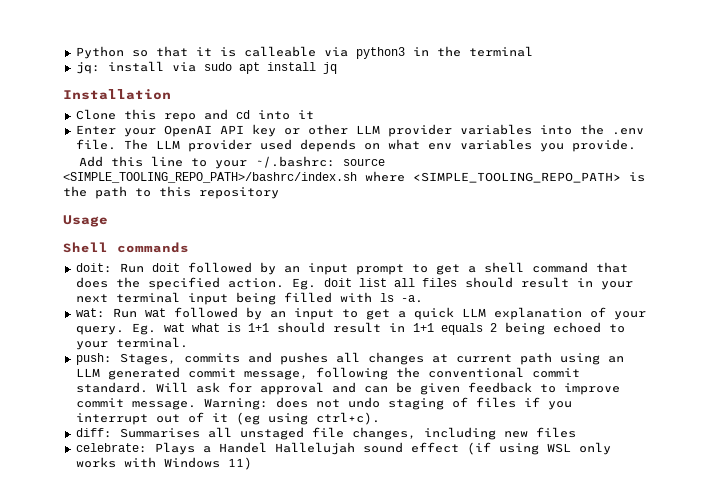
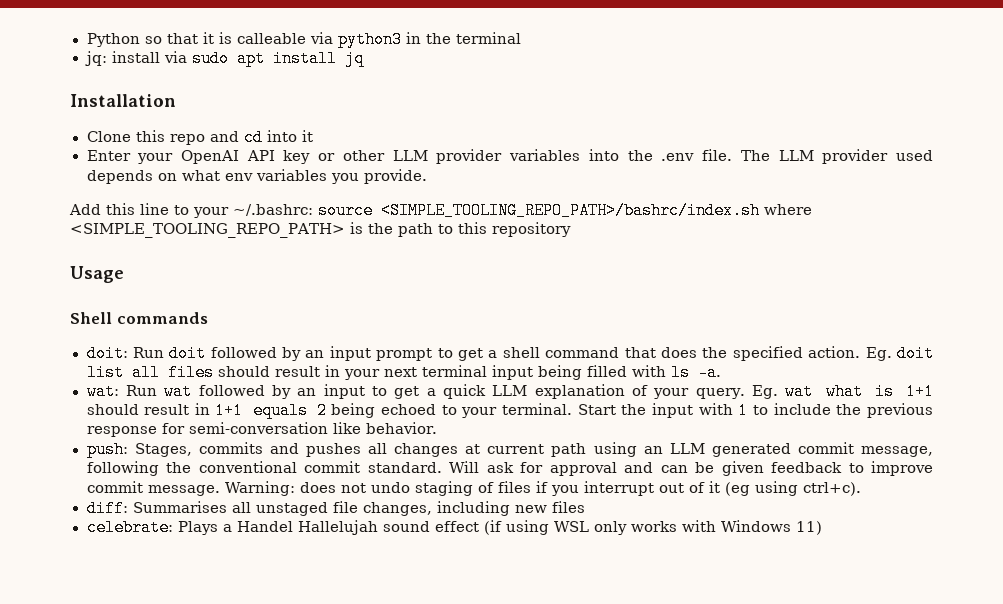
(188, 342) none -> [577,402,934,419] [86,422,438,437] Start the input with 1 to include the previous response for semi-conversation like behavior.

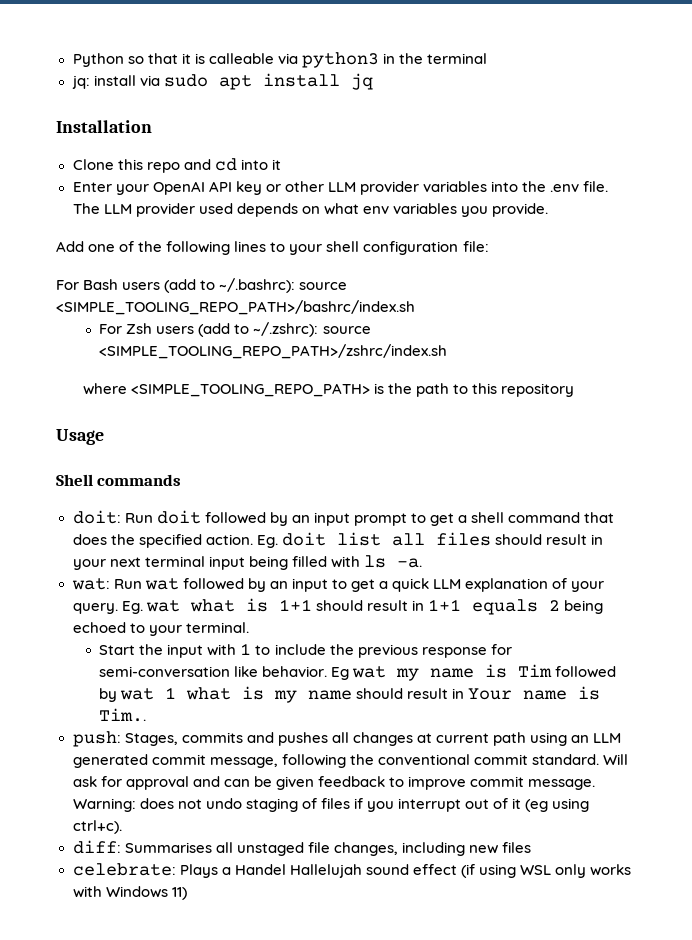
[106,202,760,219] this line to your ~/.bashrc: source <SIMPLE_TOOLING_REPO_PATH>/bashrc/index.sh -> [88,241,489,255] [56,278,348,293] [56,300,415,315] [99,322,371,337] [99,344,448,359] one of the following lines to your shell configuration file: // For Bash users (add to ~/.bashrc): source <SIMPLE_TOOLING_REPO_PATH>/bashrc/index.sh // For Zsh users (add to ~/.zshrc): source <SIMPLE_TOOLING_REPO_PATH>/zshrc/index.sh //
(573, 409) none -> (249, 627) //
(438, 428) none -> [331,664,617,681] [99,686,601,703] [99,708,147,722] Eg wat my name is Tim followed by wat 1 what is my name should result in Your name is Tim..

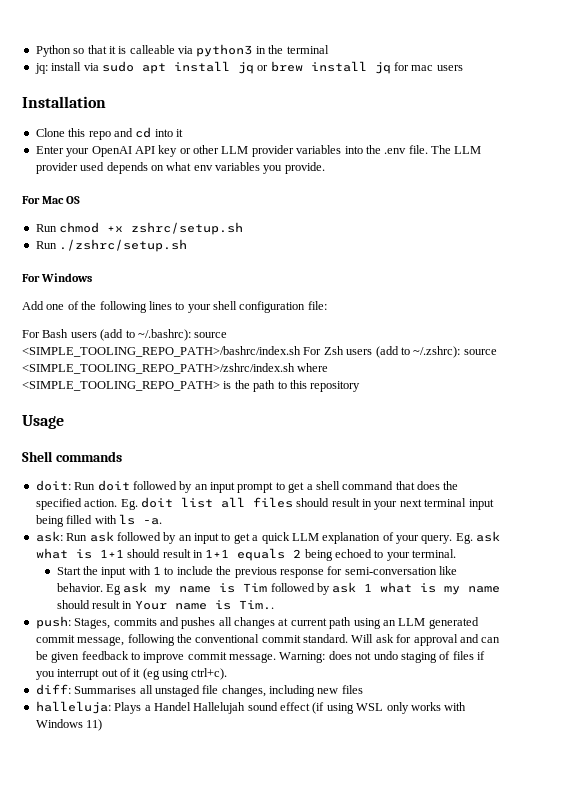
(373, 81) none -> [257,61,463,74] or brew install jq for mac users
(548, 210) none -> [22,196,81,204] [35,222,244,235] [35,239,188,252] [22,273,93,282] // For Mac OS // Run chmod +x zshrc/setup.sh // Run ./zshrc/setup.sh // For Windows
(415, 307) // -> (301, 351) none
(448, 351) // -> (295, 368) none
[71,578,179,590] wat: Run wat -> [35,531,114,542] ask: Run ask
[145,600,180,612] wat -> [476,531,501,542] ask
[352,666,387,678] wat -> [123,582,148,593] ask
[120,688,155,700] wat -> [332,582,357,593] ask
[72,863,176,876] celebrate: -> [35,701,111,714] halleluja:

